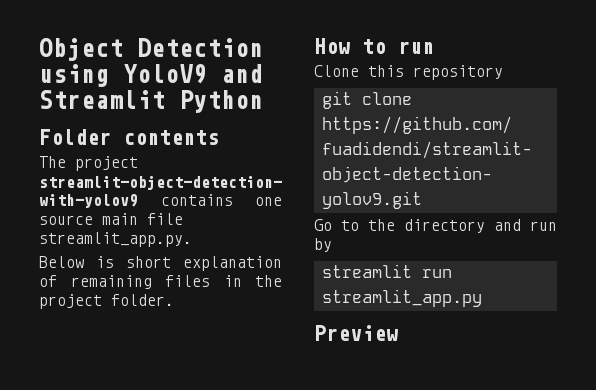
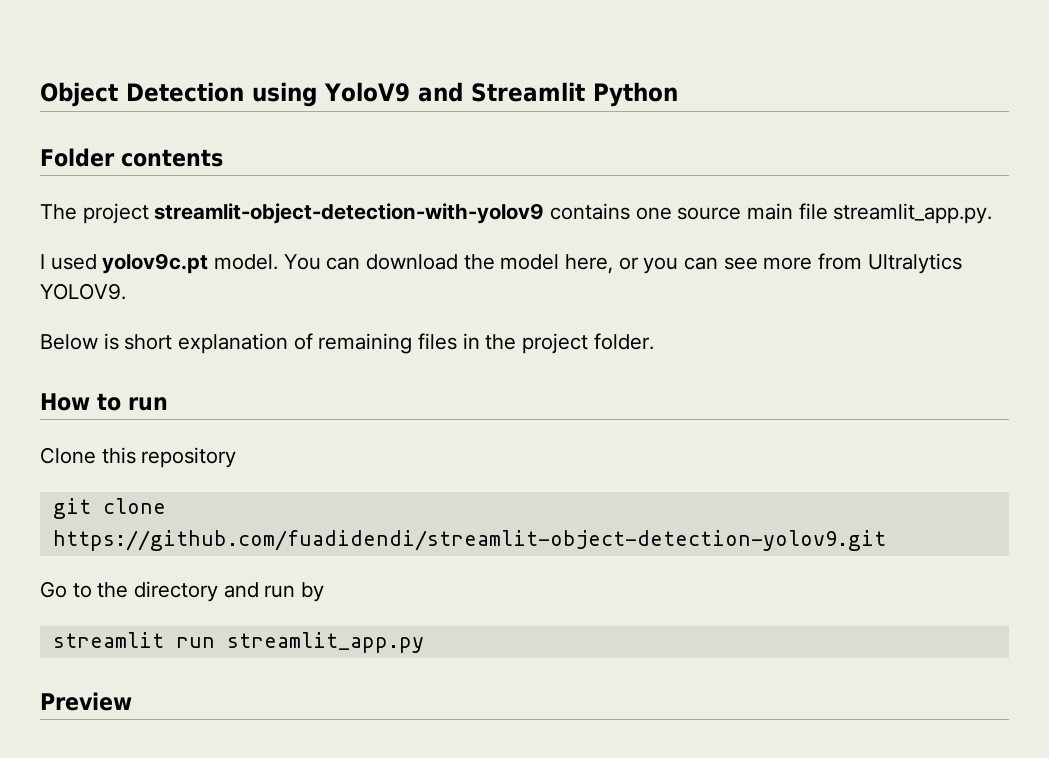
(192, 239) none -> [40,253,962,274] [40,283,126,300] // I used yolov9c.pt model. You can download the model here, or you can see more from Ultralytics YOLOV9.

